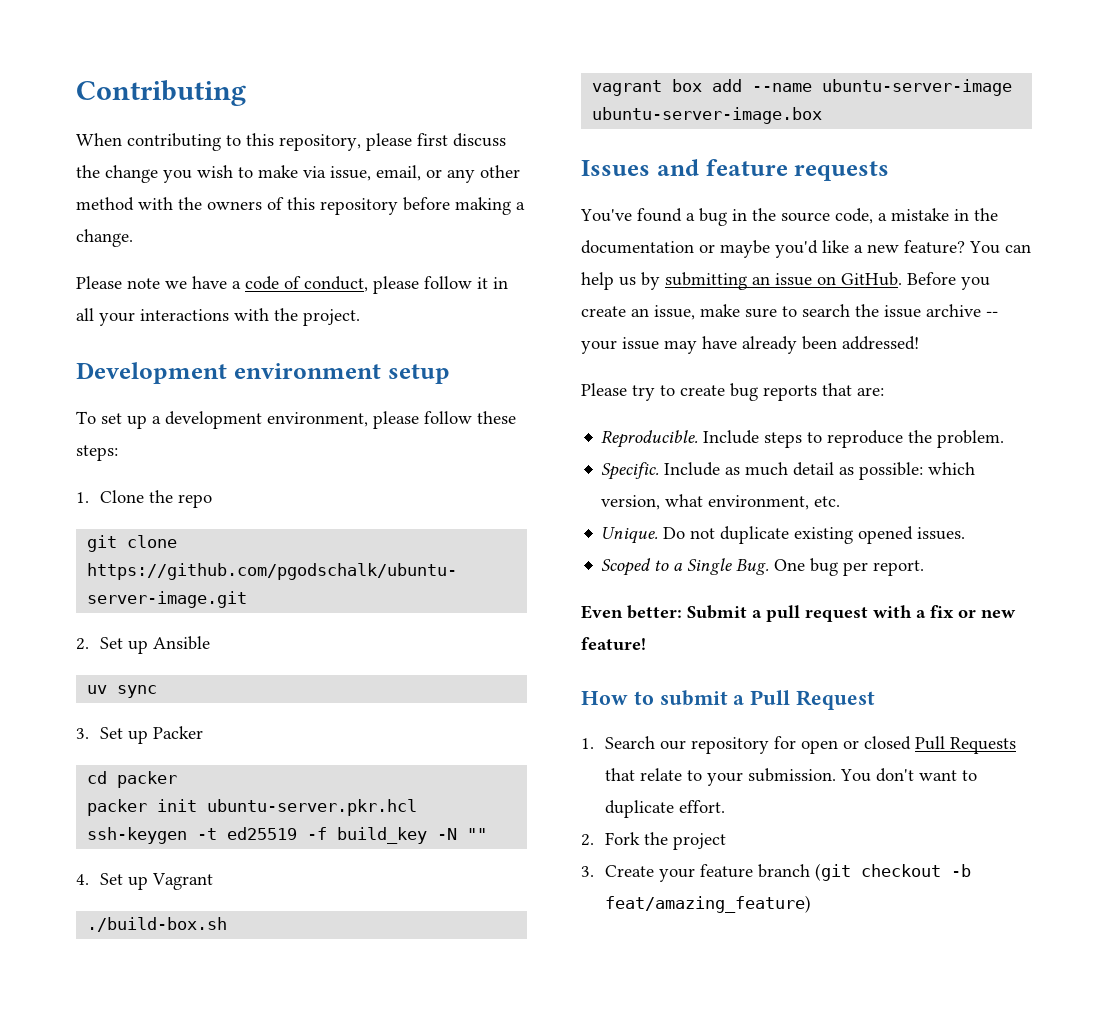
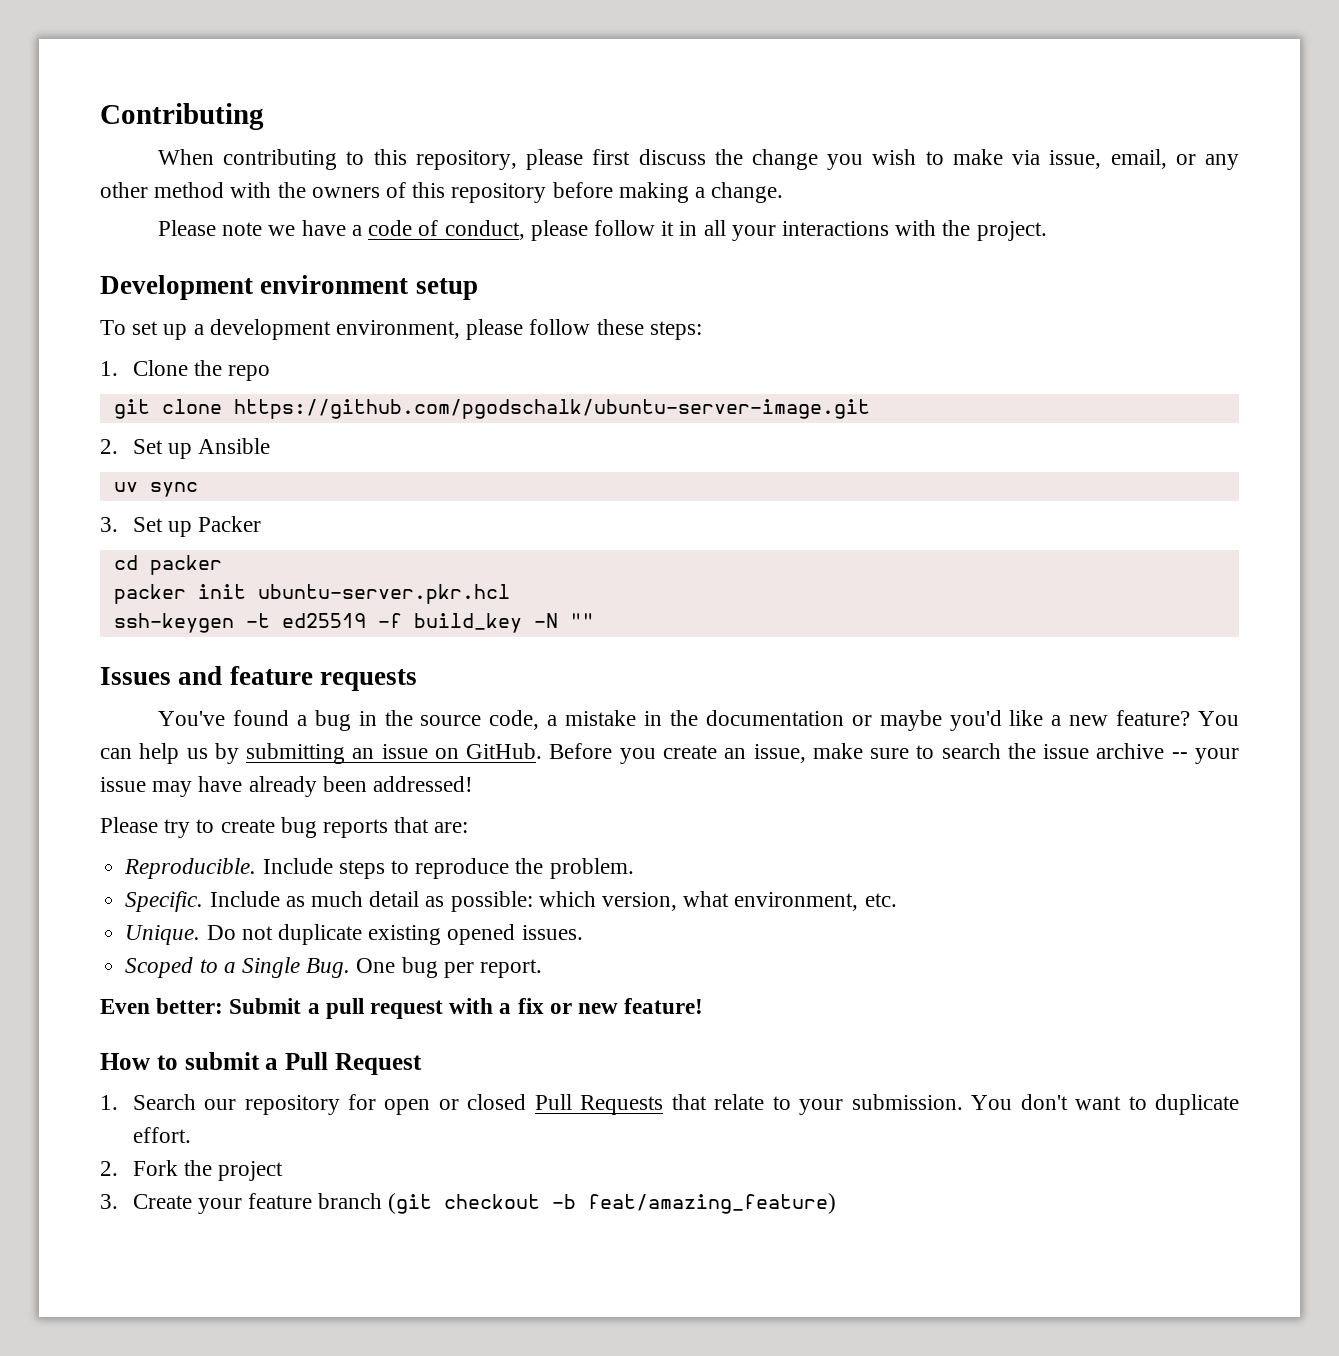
[76,873,214,890] [87,917,228,932] [592,79,1013,96] [592,107,823,124] // 4. Set up Vagrant // ./build-box.sh // vagrant box add --name ubuntu-server-image ubuntu-server-image.box -> (594, 620) none

